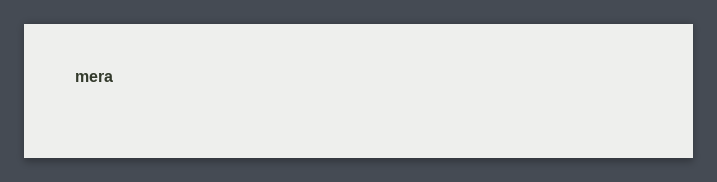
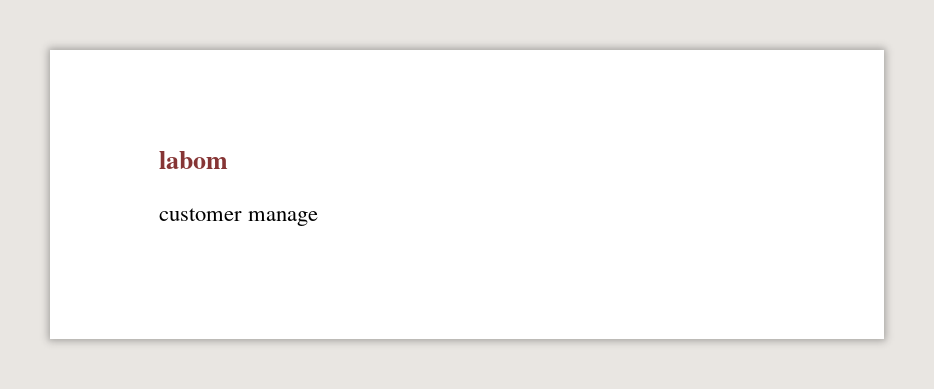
[75,72,113,82] mera -> [159,151,228,169] [159,208,319,226] labom // customer manage

